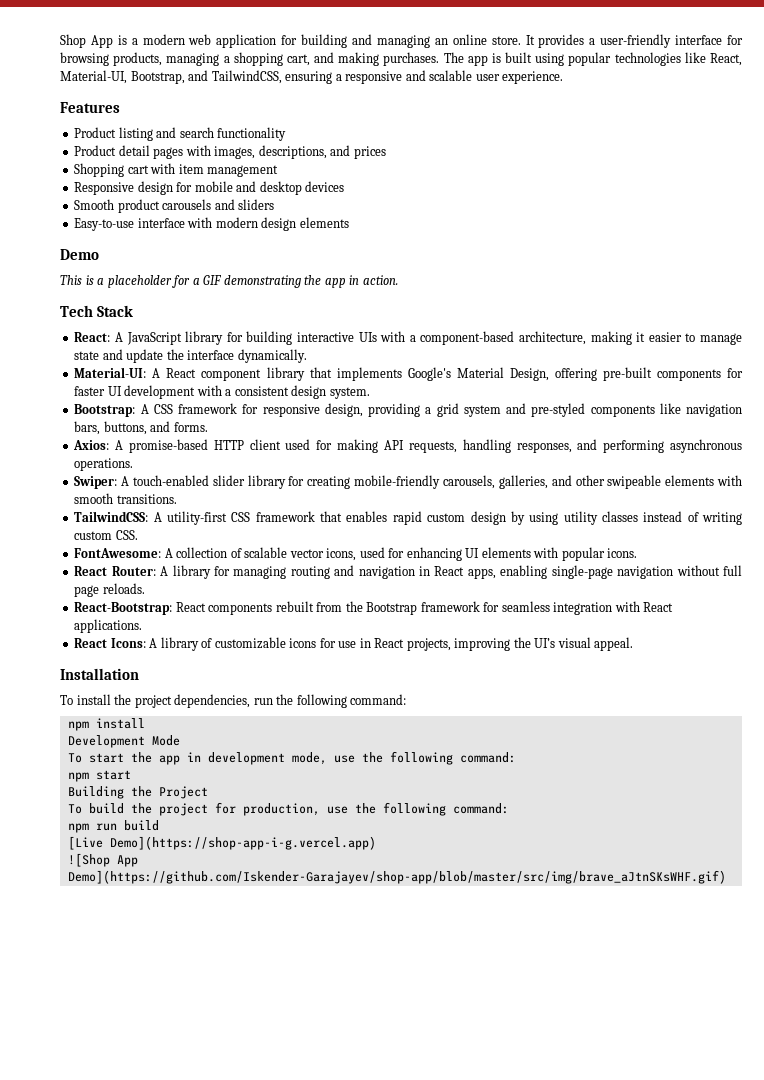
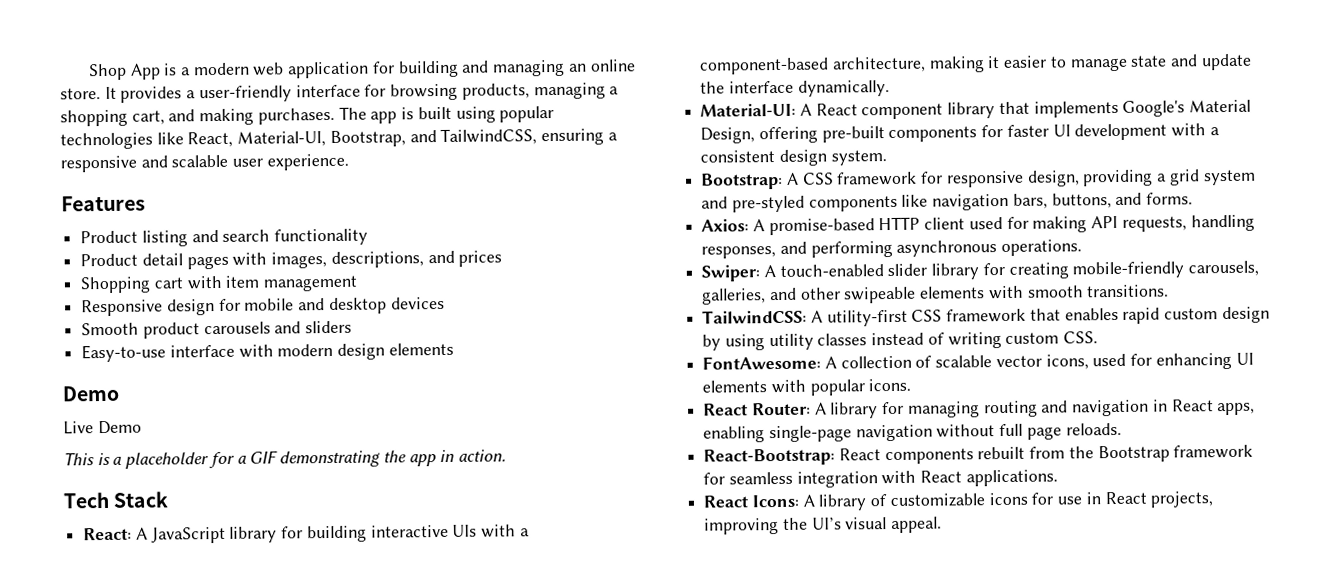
(99, 254) none -> [63,420,142,435] // Live Demo
[60,668,139,680] [60,694,407,708] [67,718,145,731] [67,735,180,748] [67,751,516,765] [67,770,131,782] [67,786,208,799] [67,802,509,816] [67,820,159,833] [67,836,376,850] [67,853,138,867] [67,870,726,884] // Installation // To install the project dependencies, run the following command: // npm install // Development Mode // To start the app in development mode, use the following command: // npm start // Building the Project // To build the project for production, use the following command: // npm run build // [Live Demo](https://shop-app-i-g.vercel.app) // ![Shop App Demo](https://github.com/Iskender-Garajayev/shop-app/blob/master/src/img/brave_aJtnSKsWHF.gif) -> (943, 525) none

